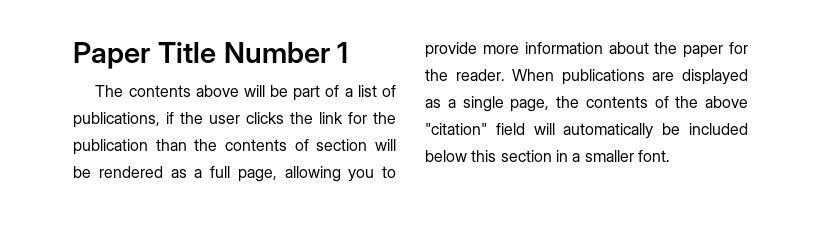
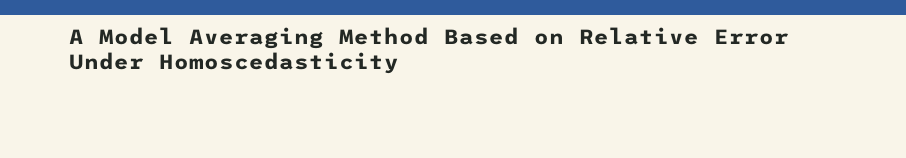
[73,42,349,69] [95,85,396,101] [73,112,396,128] [73,139,396,155] [73,166,396,182] [425,42,748,58] [425,69,748,85] [425,96,748,112] [425,123,748,139] [425,150,670,162] Paper Title Number 1 // The contents above will be part of a list of publications, if the user clicks the link for the publication than the contents of section will be rendered as a full page, allowing you to provide more information about the paper for the reader. When publications are displayed as a single page, the contents of the above "citation" field will automatically be included below this section in a smaller font. -> [69,27,789,49] [69,52,399,74] A Model Averaging Method Based on Relative Error Under Homoscedasticity

